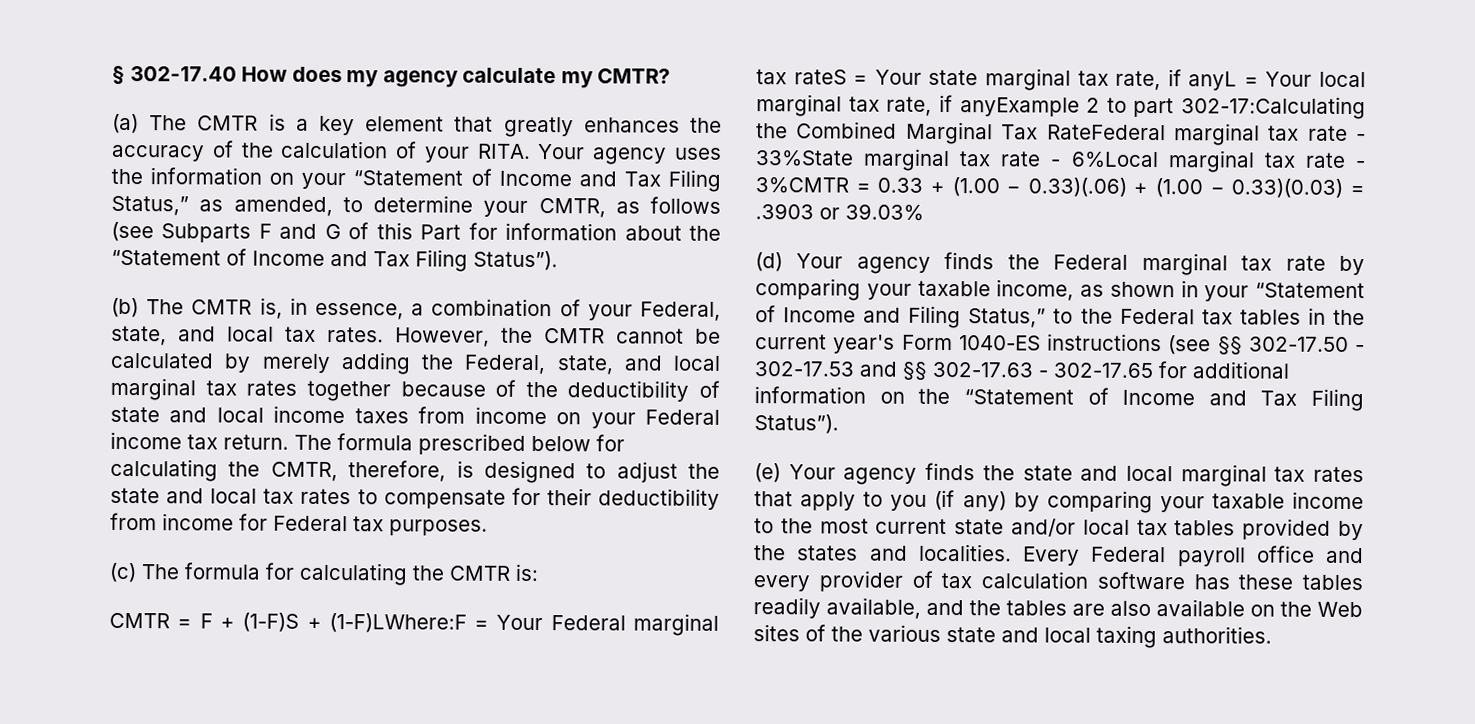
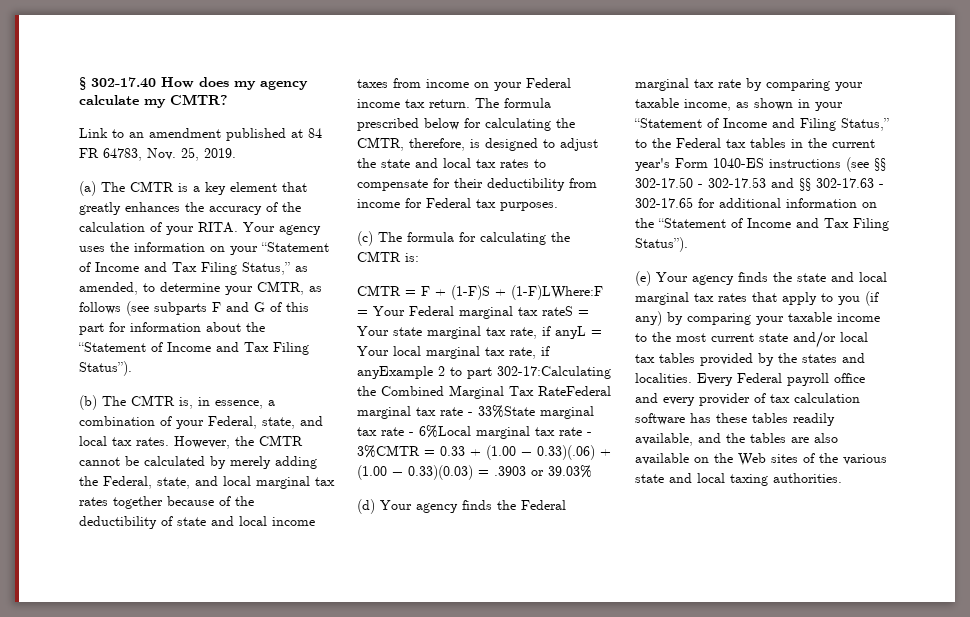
(671, 76) none -> [79,128,322,141] [79,147,236,161] // Link to an amendment published at 84 FR 64783, Nov. 25, 2019.
[161,223,252,243] Subparts -> [154,302,207,315] subparts
[420,224,462,240] Part -> [79,323,104,335] part

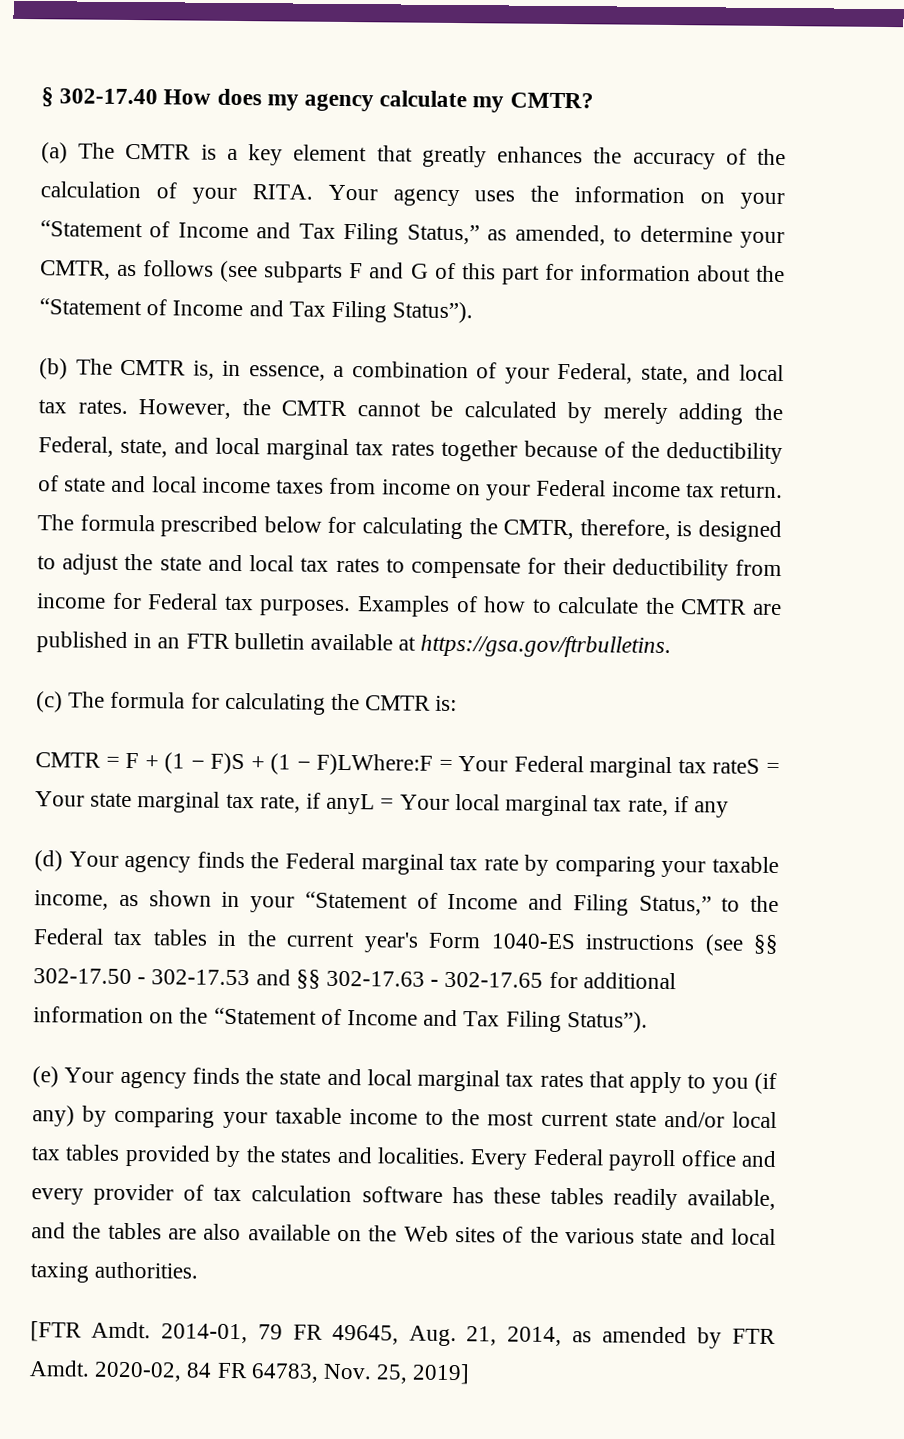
[79,128,322,141] [79,147,236,161] // Link to an amendment published at 84 FR 64783, Nov. 25, 2019. -> (594, 100) none
(558, 206) none -> [356,595,782,617] [36,631,672,659] Examples of how to calculate the CMTR are published in an FTR bulletin available at https://gsa.gov/ftrbulletins.
[451,285,603,300] (1-F)S + (1-F)LWhere:F -> [164,752,434,776] (1 − F)S + (1 − F)LWhere:F
[357,366,611,379] [357,385,611,399] [357,405,594,419] [357,425,592,439] [357,445,611,460] [357,465,592,480] anyExample 2 to part 302-17:Calculating the Combined Marginal Tax RateFederal marginal tax rate - 33%State marginal tax rate - 6%Local marginal tax rate - 3%CMTR = 0.33 + (1.00 − 0.33)(.06) + (1.00 − 0.33)(0.03) = .3903 or 39.03% -> [693,801,729,818] any
(842, 478) none -> [30,1321,776,1349] [29,1360,471,1385] // [FTR Amdt. 2014-01, 79 FR 49645, Aug. 21, 2014, as amended by FTR Amdt. 2020-02, 84 FR 64783, Nov. 25, 2019]

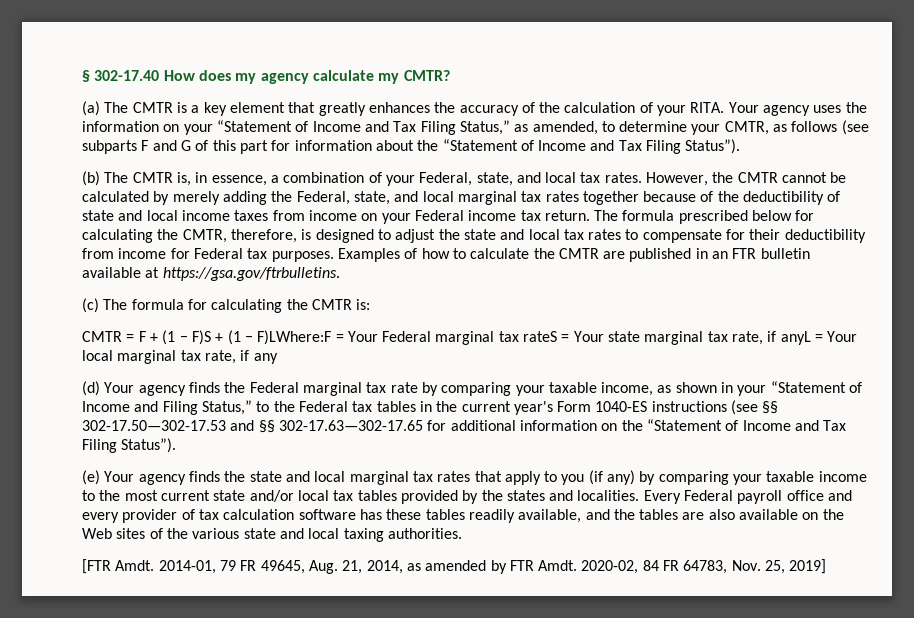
[33,968,544,989] 302-17.50 - 302-17.53 and §§ 302-17.63 - 302-17.65 -> [82,420,423,433] 302-17.50—302-17.53 and §§ 302-17.63—302-17.65

